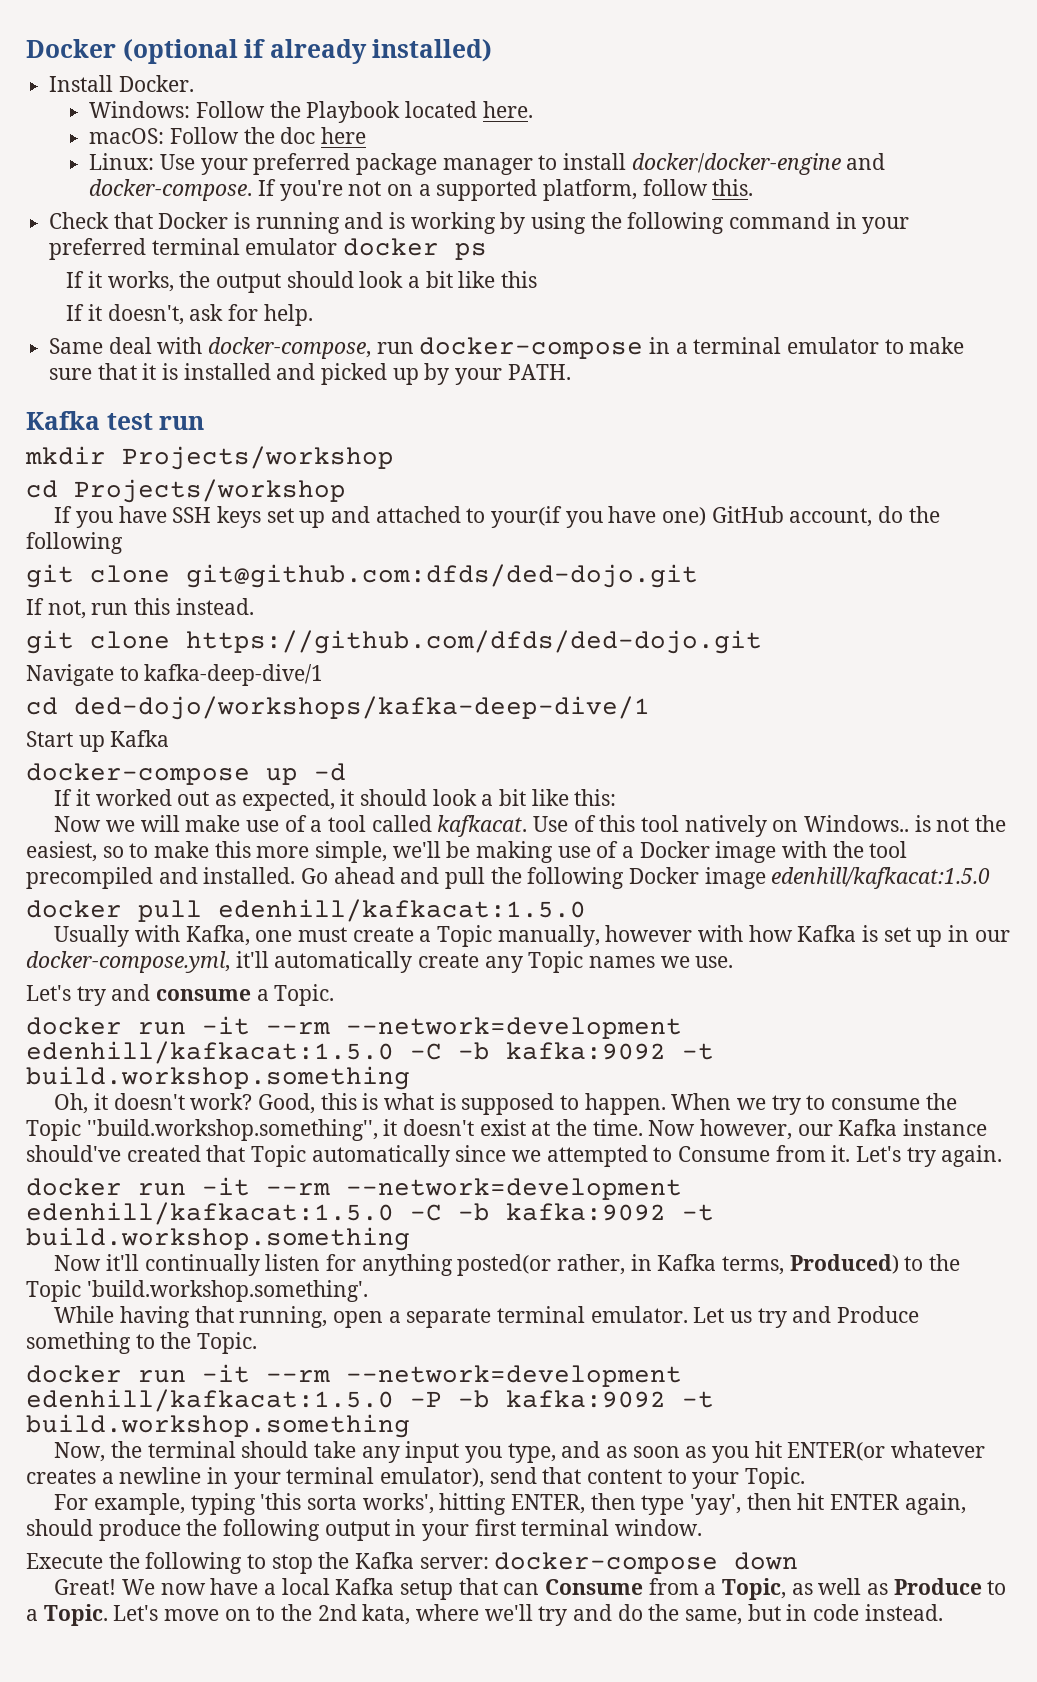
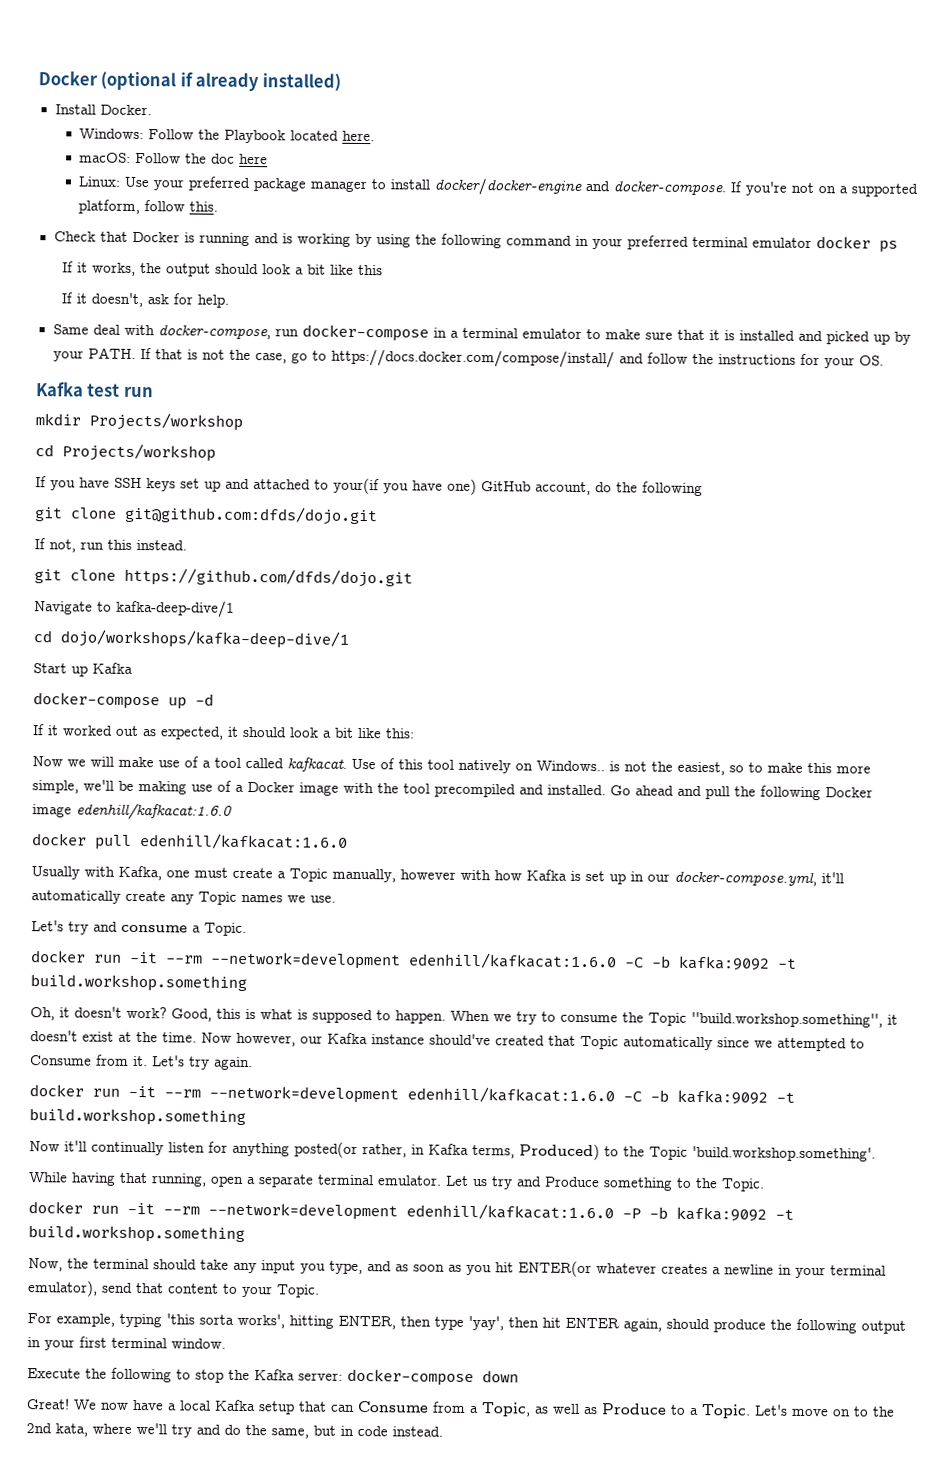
(571, 372) none -> [139,348,884,369] If that is not the case, go to https://docs.docker.com/compose/install/ and follow the instructions for your OS.
[186,564,698,588] git@github.com:dfds/ded-dojo.git -> [124,505,378,526] git@github.com:dfds/dojo.git
[186,630,762,654] https://github.com/dfds/ded-dojo.git -> [124,567,413,588] https://github.com/dfds/dojo.git
[74,696,650,720] ded-dojo/workshops/kafka-deep-dive/1 -> [60,629,349,649] dojo/workshops/kafka-deep-dive/1
[771,867,991,889] edenhill/kafkacat:1.5.0 -> [76,802,232,820] edenhill/kafkacat:1.6.0
[218,899,586,922] edenhill/kafkacat:1.5.0 -> [140,833,348,850] edenhill/kafkacat:1.6.0
[26,1041,394,1064] edenhill/kafkacat:1.5.0 -> [408,952,617,970] edenhill/kafkacat:1.6.0
[26,1202,394,1225] edenhill/kafkacat:1.5.0 -> [407,1086,615,1104] edenhill/kafkacat:1.6.0
[26,1389,394,1412] edenhill/kafkacat:1.5.0 -> [406,1203,614,1221] edenhill/kafkacat:1.6.0

